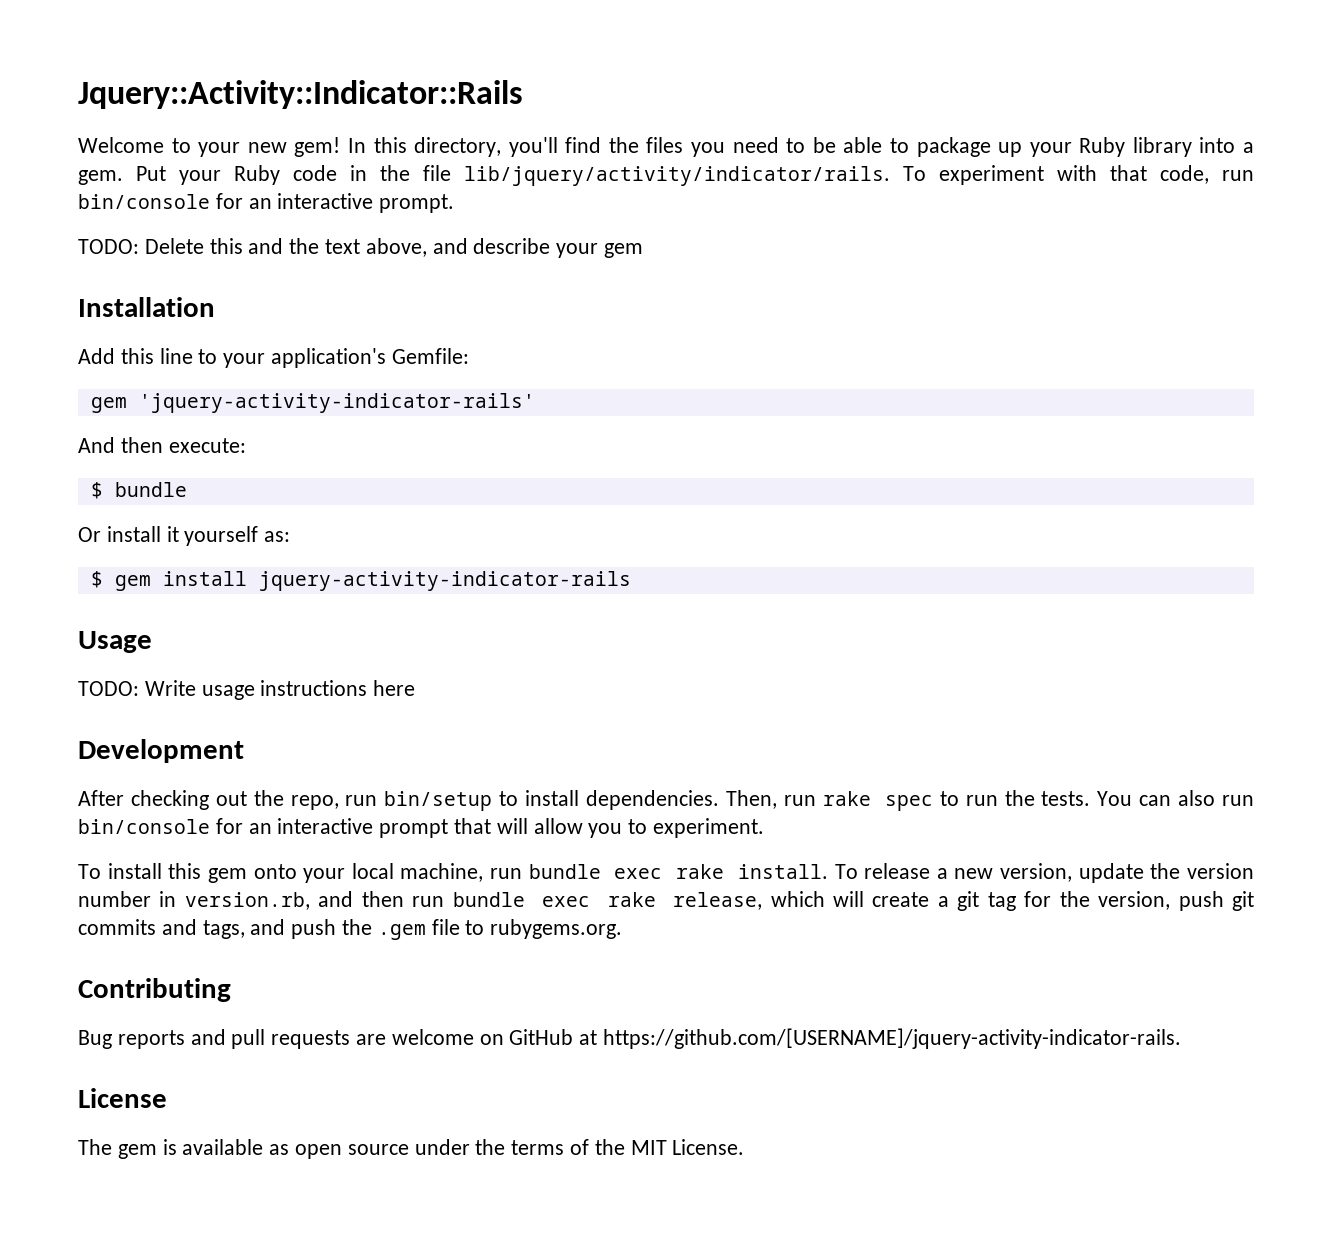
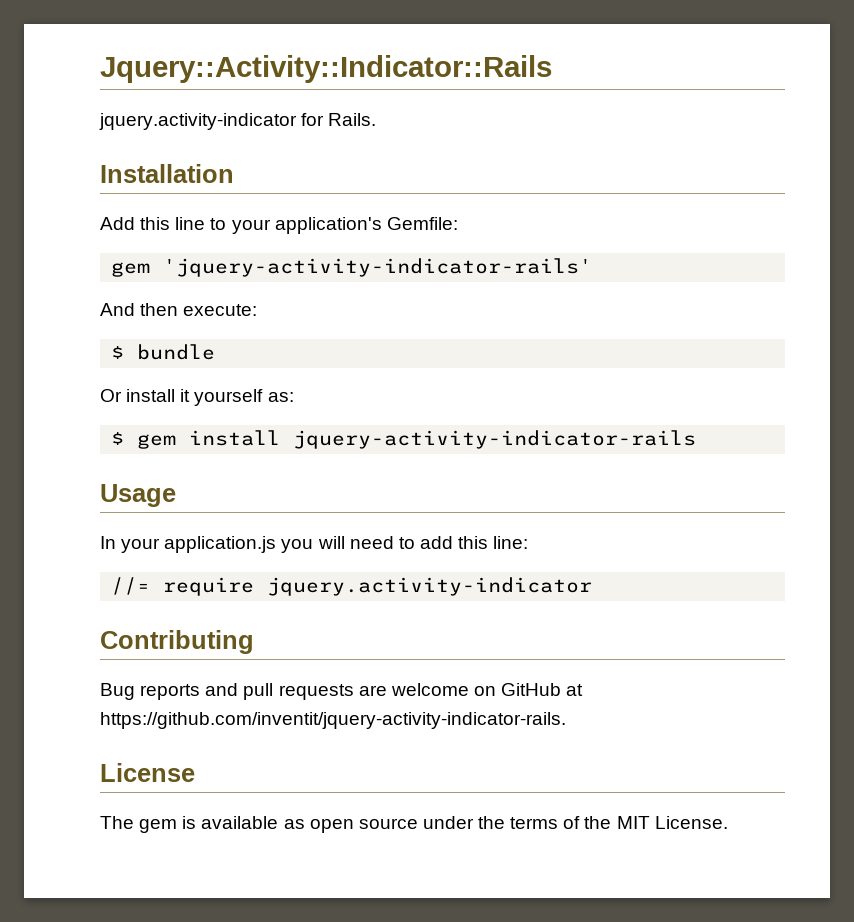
[78,137,1255,157] [78,165,1254,186] [78,193,455,213] [78,238,644,258] Welcome to your new gem! In this directory, you'll find the files you need to be able to package up your Ruby library into a gem. Put your Ruby code in the file lib/jquery/activity/indicator/rails. To experiment with that code, run bin/console for an interactive prompt. // TODO: Delete this and the text above, and describe your gem -> [99,113,377,130] jquery.activity-indicator for Rails.
[78,680,416,700] [78,739,244,763] [78,790,1255,811] [78,818,765,838] [78,863,1254,883] [78,891,1255,911] [78,919,623,940] TODO: Write usage instructions here // Development // After checking out the repo, run bin/setup to install dependencies. Then, run rake spec to run the tests. You can also run bin/console for an interactive prompt that will allow you to experiment. // To install this gem onto your local machine, run bundle exec rake install. To release a new version, update the version number in version.rb, and then run bundle exec rake release, which will create a git tag for the version, push git commits and tags, and push the .gem file to rubygems.org. -> [100,536,529,553] [111,577,593,596] In your application.js you will need to add this line: // //= require jquery.activity-indicator
[603,1028,1182,1049] https://github.com/[USERNAME]/jquery-activity-indicator-rails. -> [100,712,566,729] https://github.com/inventit/jquery-activity-indicator-rails.

